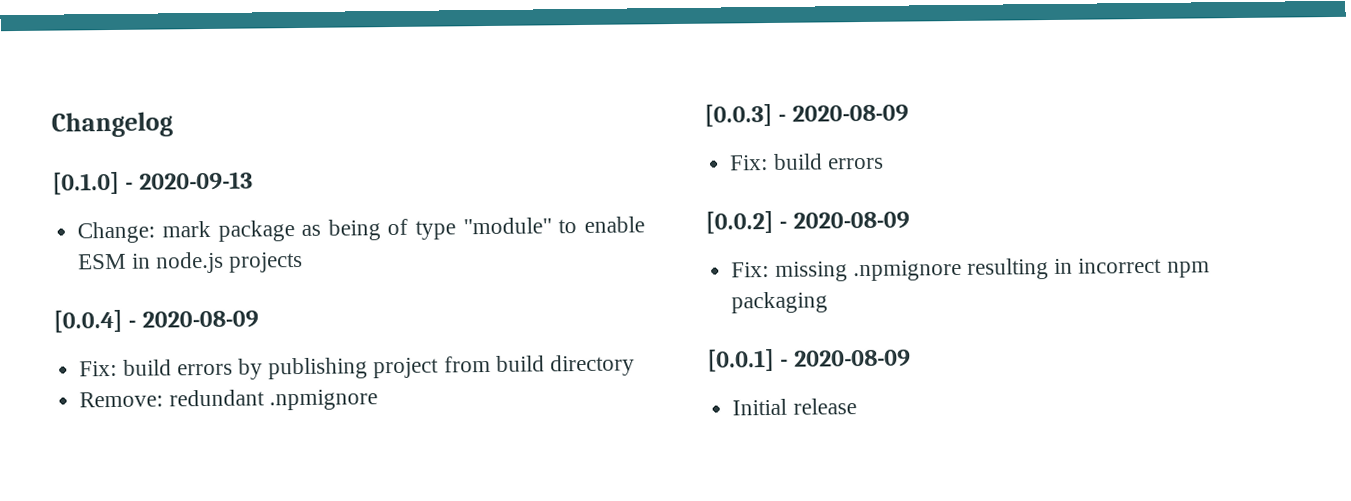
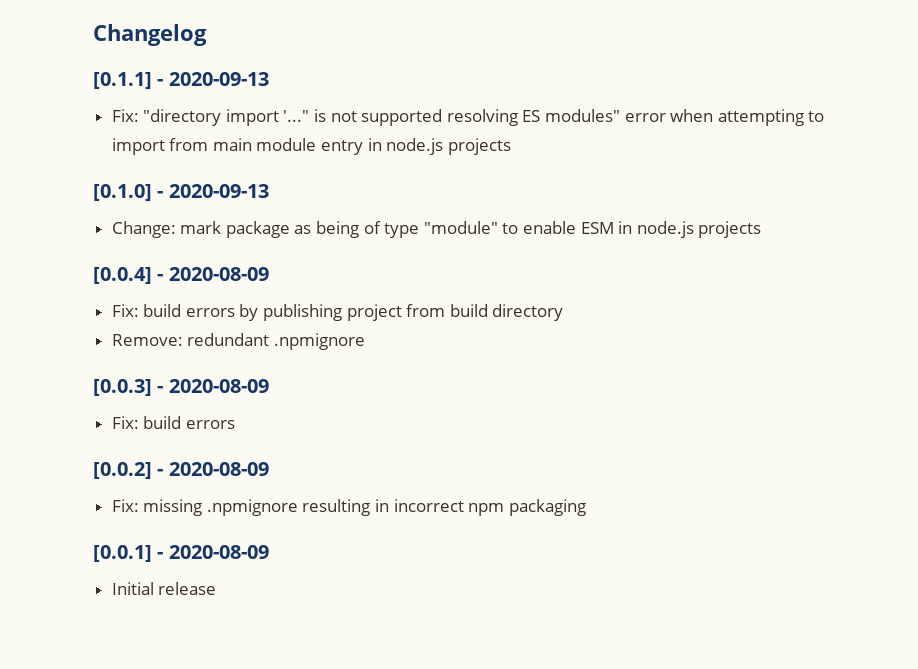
(173, 124) none -> [93,72,269,89] [111,109,825,126] [111,138,511,155] // [0.1.1] - 2020-09-13 // Fix: "directory import '..." is not supported resolving ES modules" error when attempting to import from main module entry in node.js projects

